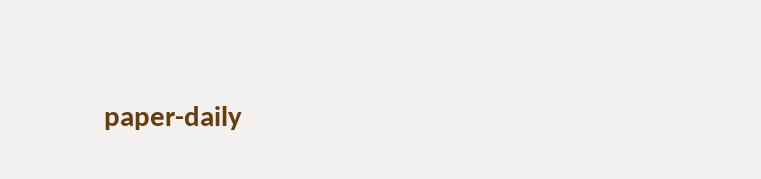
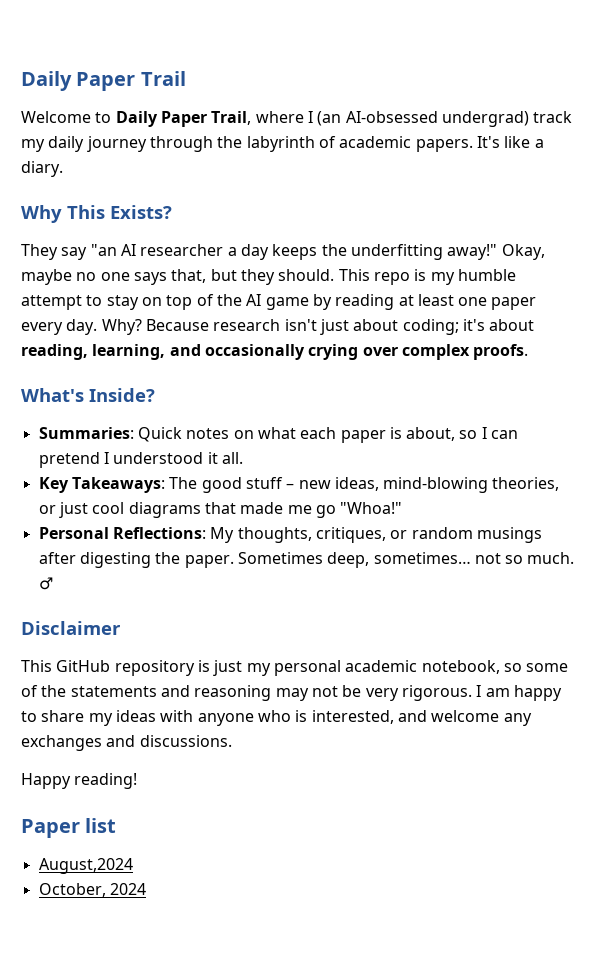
[104,106,242,130] paper-daily -> [21,71,186,91] [21,111,573,127] [21,136,544,152] [21,161,63,177] [21,205,172,223] [21,244,545,260] [21,269,516,285] [21,294,537,310] [21,319,535,335] [21,344,529,360] [21,388,155,402] [38,427,519,443] [38,452,243,468] [38,477,560,493] [38,502,403,518] [38,527,542,543] [38,552,575,568] [38,577,53,590] [21,621,121,635] [21,660,569,676] [21,685,562,701] [21,710,532,726] [21,735,232,751] [21,773,138,789] [21,818,117,838] [38,858,133,874] [38,883,146,897] Daily Paper Trail // Welcome to Daily Paper Trail, where I (an AI-obsessed undergrad) track my daily journey through the labyrinth of academic papers. It's like a diary. // Why This Exists? // They say "an AI researcher a day keeps the underfitting away!" Okay, maybe no one says that, but they should. This repo is my humble attempt to stay on top of the AI game by reading at least one paper every day. Why? Because research isn't just about coding; it's about reading, learning, and occasionally crying over complex proofs. // What's Inside? // Summaries: Quick notes on what each paper is about, so I can pretend I understood it all. // Key Takeaways: The good stuff – new ideas, mind-blowing theories, or just cool diagrams that made me go "Whoa!" // Personal Reflections: My thoughts, critiques, or random musings after digesting the paper. Sometimes deep, sometimes… not so much. ♂ // Disclaimer // This GitHub repository is just my personal academic notebook, so some of the statements and reasoning may not be very rigorous. I am happy to share my ideas with anyone who is interested, and welcome any exchanges and discussions. // Happy reading! // Paper list // August,2024 // October, 2024

